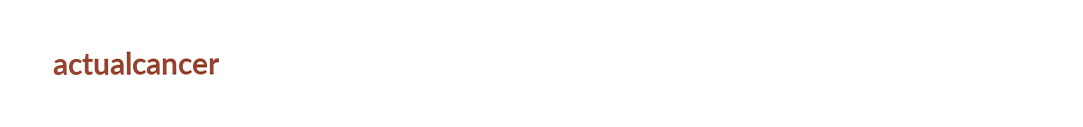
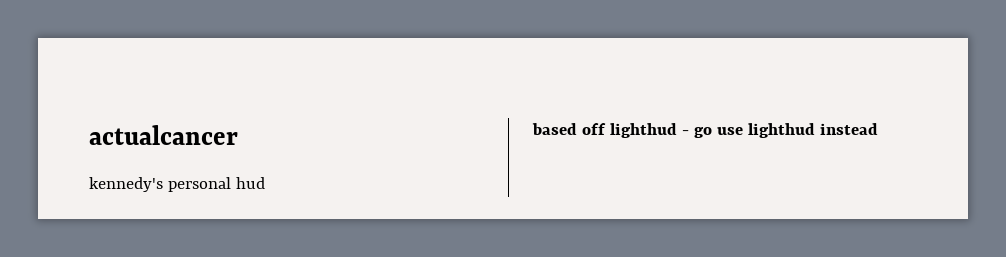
(221, 63) none -> [89,177,265,192] [532,123,878,138] // kennedy's personal hud // based off lighthud - go use lighthud instead

